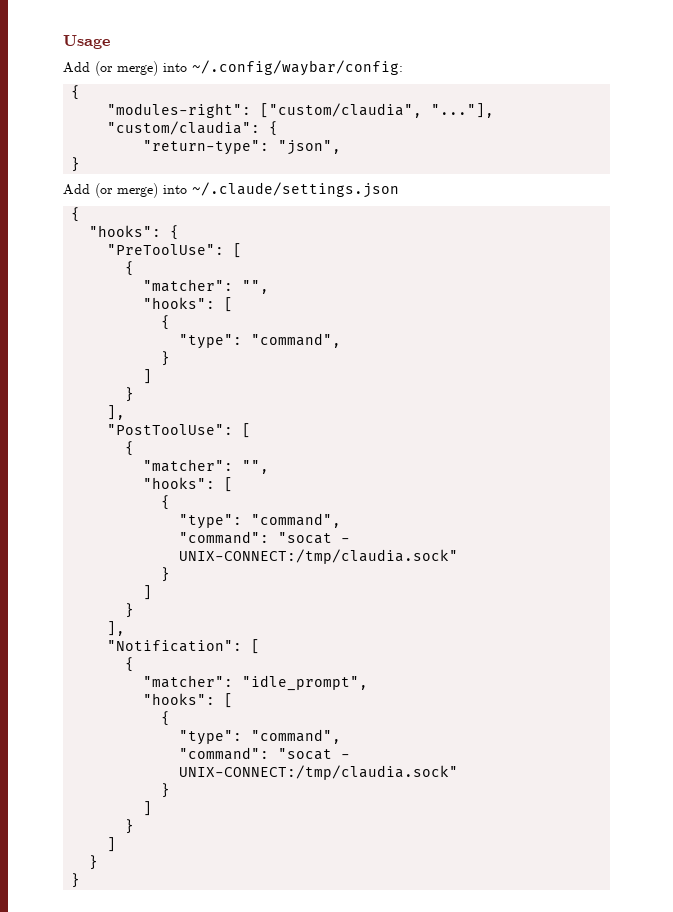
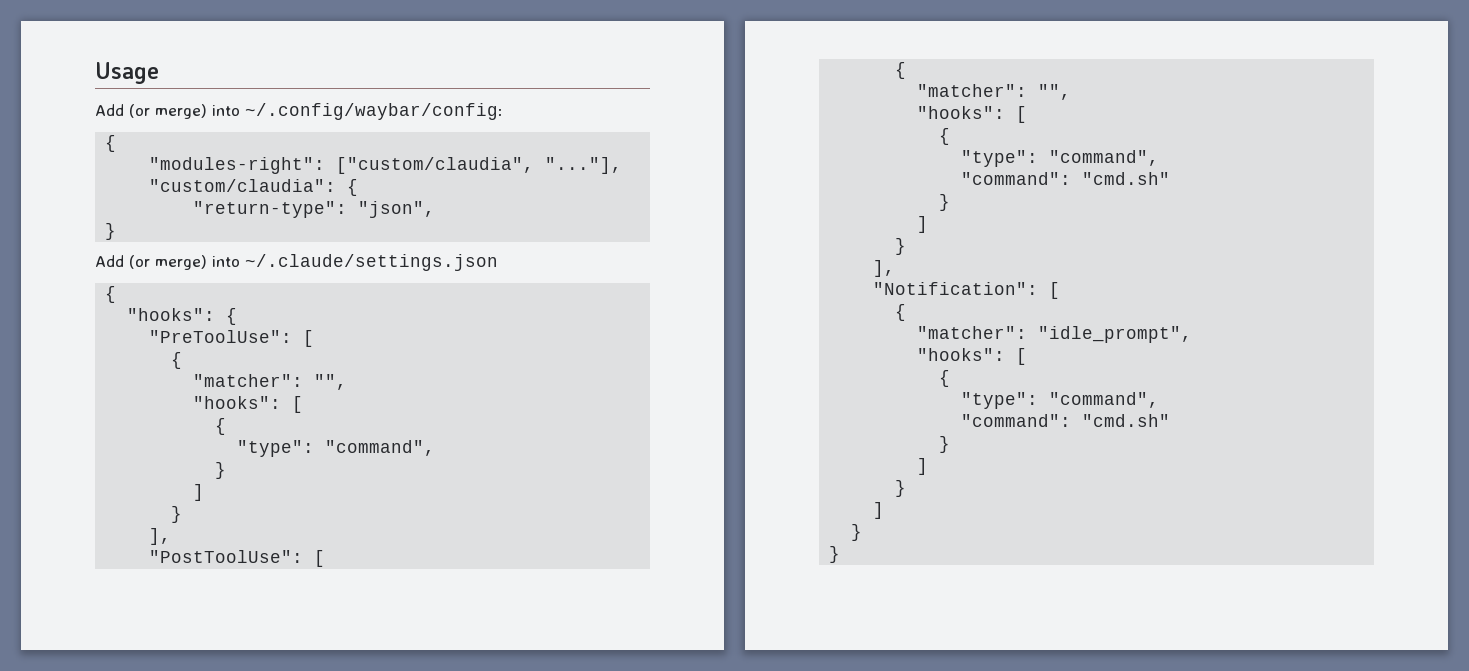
[278,532,351,544] [179,549,459,564] "socat - UNIX-CONNECT:/tmp/claudia.sock" -> [1082,172,1171,185] "cmd.sh"
[278,748,351,760] [179,765,459,780] "socat - UNIX-CONNECT:/tmp/claudia.sock" -> [1082,414,1171,427] "cmd.sh"

